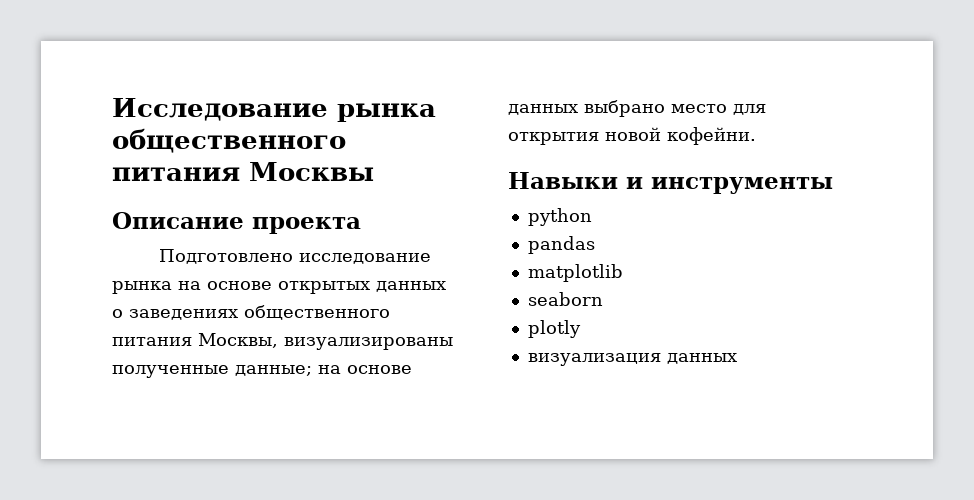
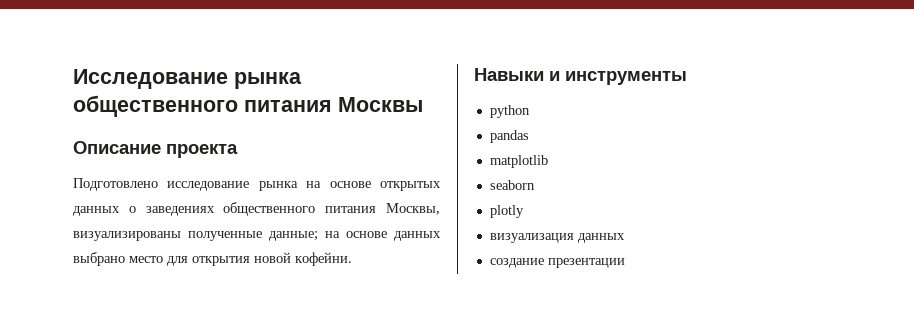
(737, 358) none -> [489,258,625,268] // создание презентации

